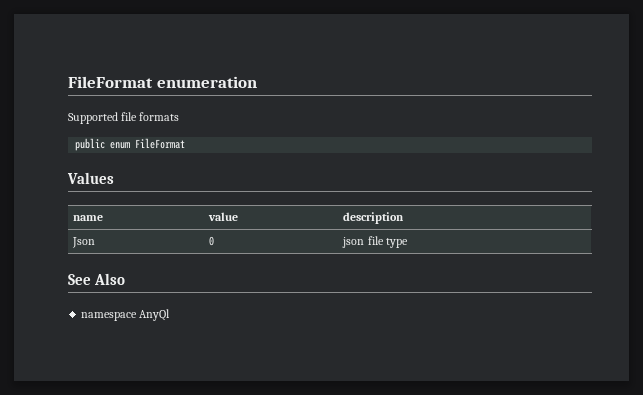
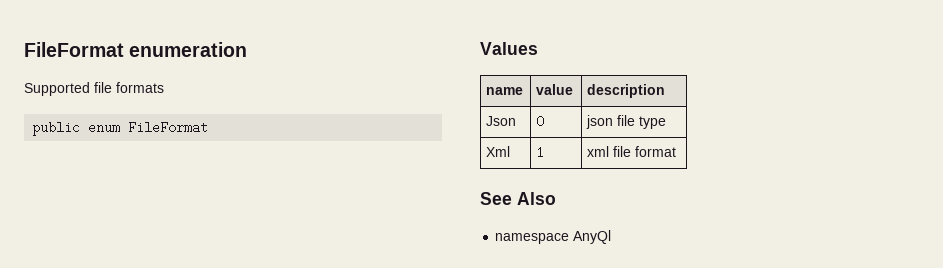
(408, 243) none -> [486,146,511,157] [536,146,545,159] [587,146,677,157] // Xml | 1 | xml file format

